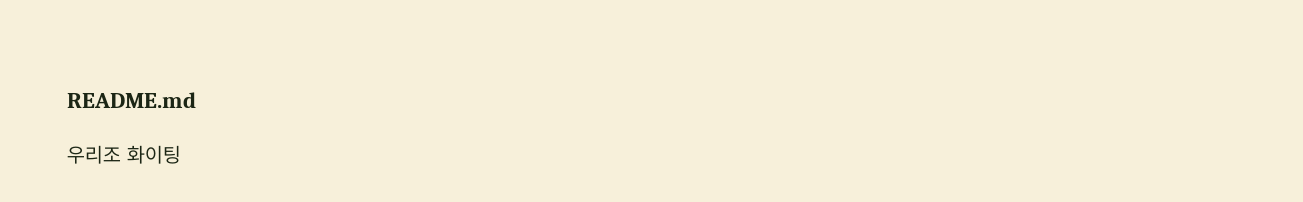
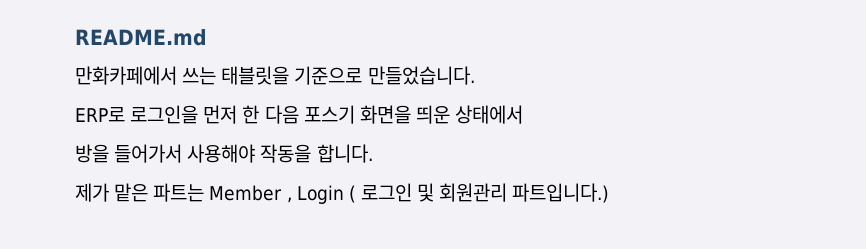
[67,145,181,164] 우리조 화이팅 -> [75,66,475,85] [75,105,524,124] [75,144,373,163] [75,183,610,204] 만화카페에서 쓰는 태블릿을 기준으로 만들었습니다. // ERP로 로그인을 먼저 한 다음 포스기 화면을 띄운 상태에서 // 방을 들어가서 사용해야 작동을 합니다. // 제가 맡은 파트는 Member , Login ( 로그인 및 회원관리 파트입니다.)

